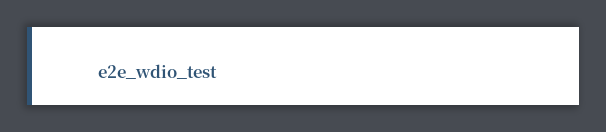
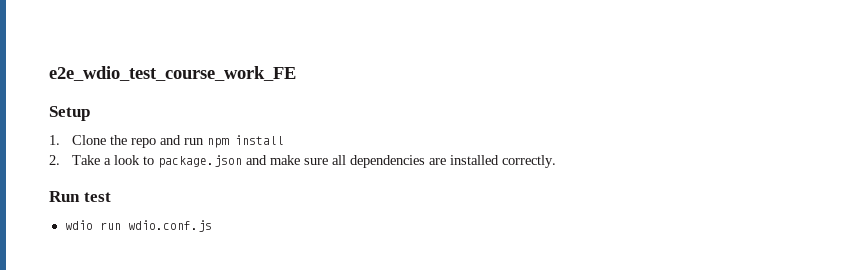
[98,64,217,79] e2e_wdio_test -> [49,66,296,81] [49,106,90,121] [49,135,285,148] [49,155,557,168] [49,191,111,202] [64,220,212,232] e2e_wdio_test_course_work_FE // Setup // 1. Clone the repo and run npm install // 2. Take a look to package.json and make sure all dependencies are installed correctly. // Run test // wdio run wdio.conf.js

